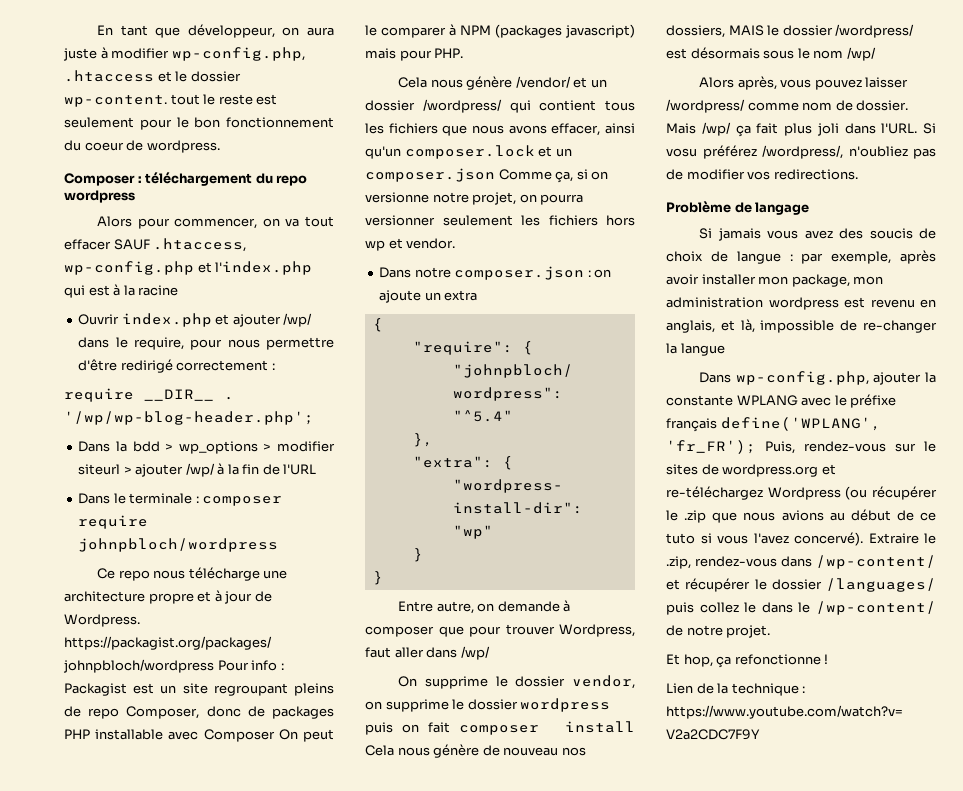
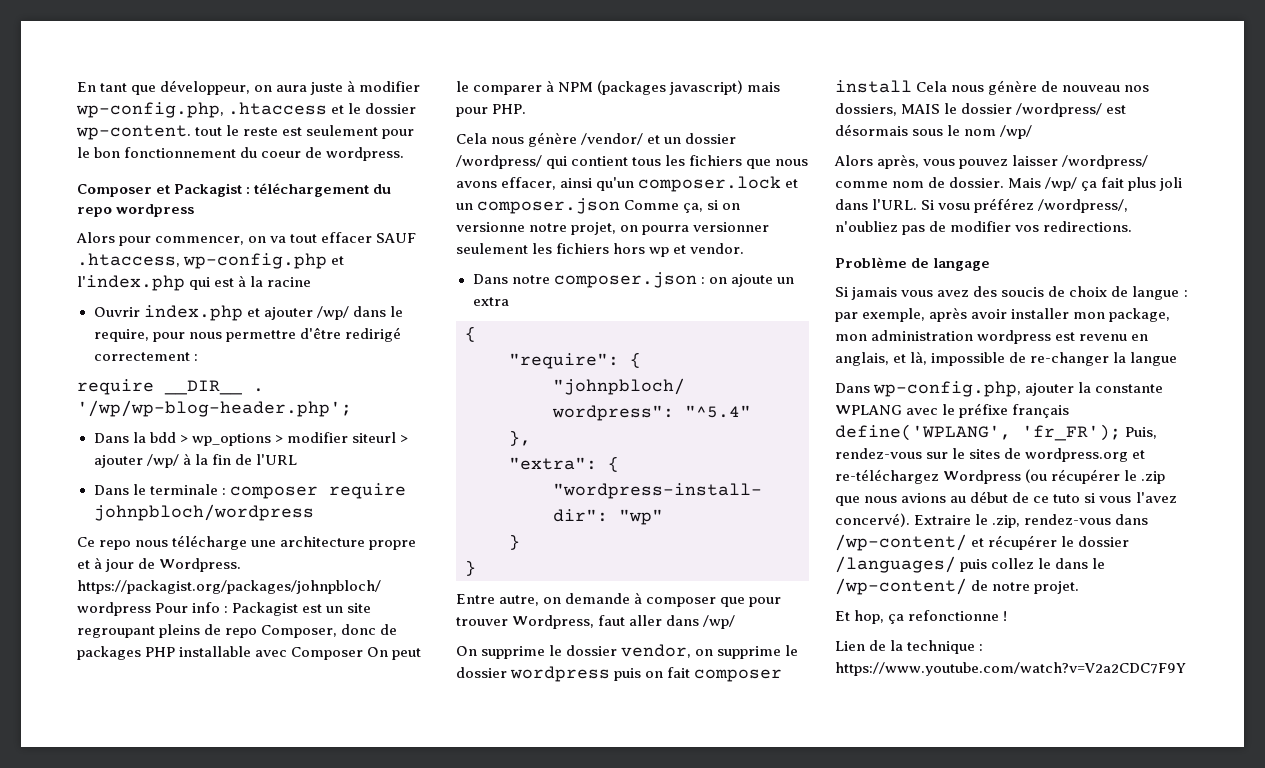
(135, 179) none -> [156,183,243,197] et Packagist

